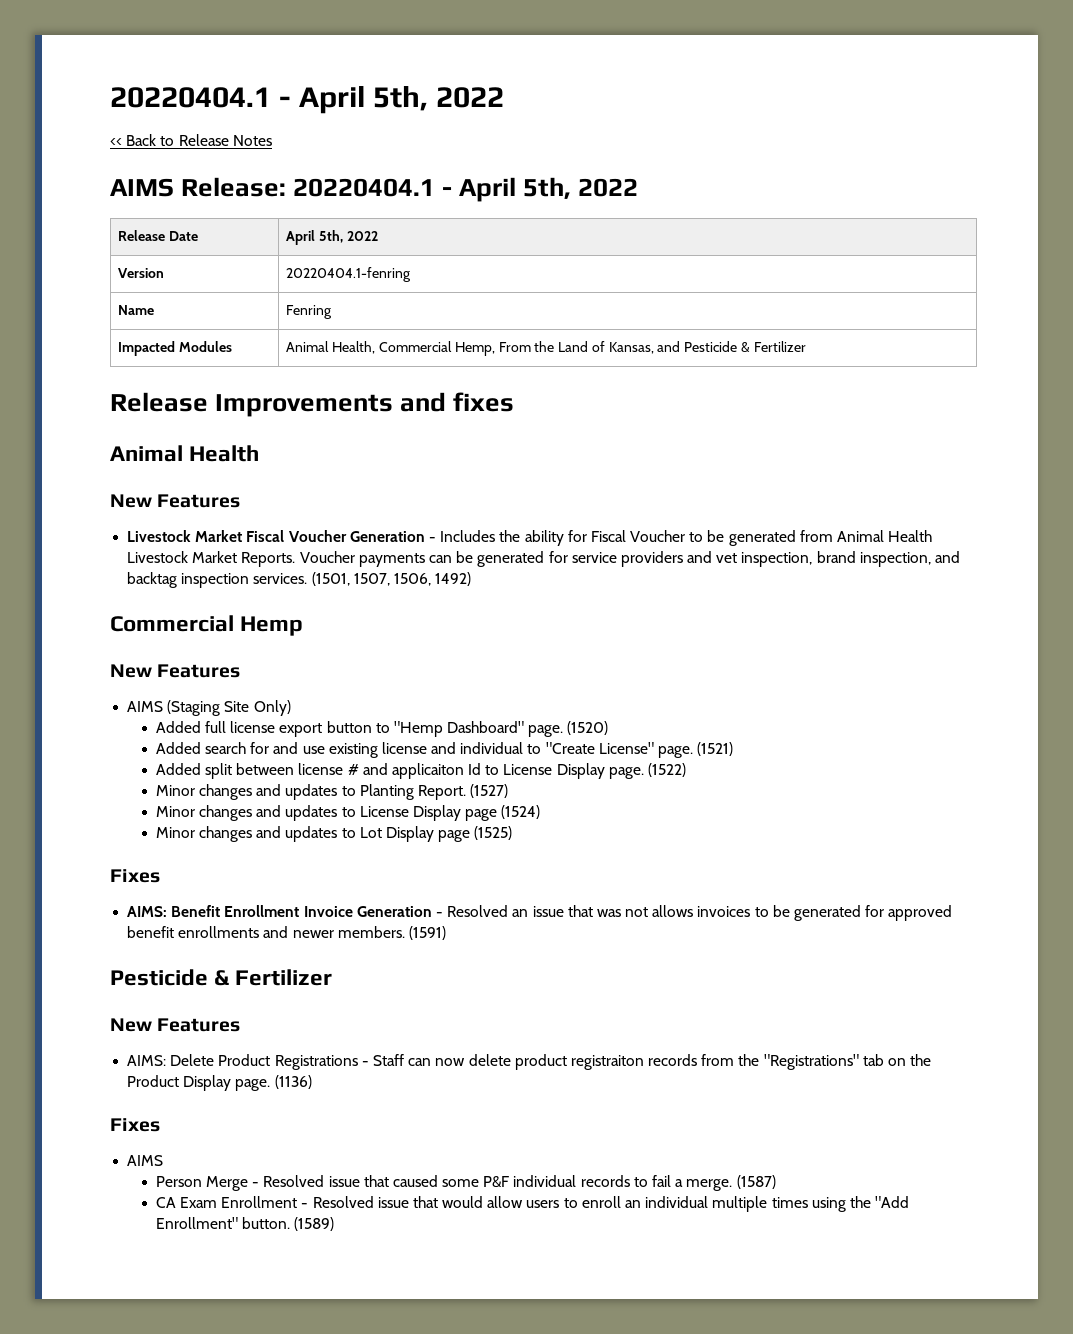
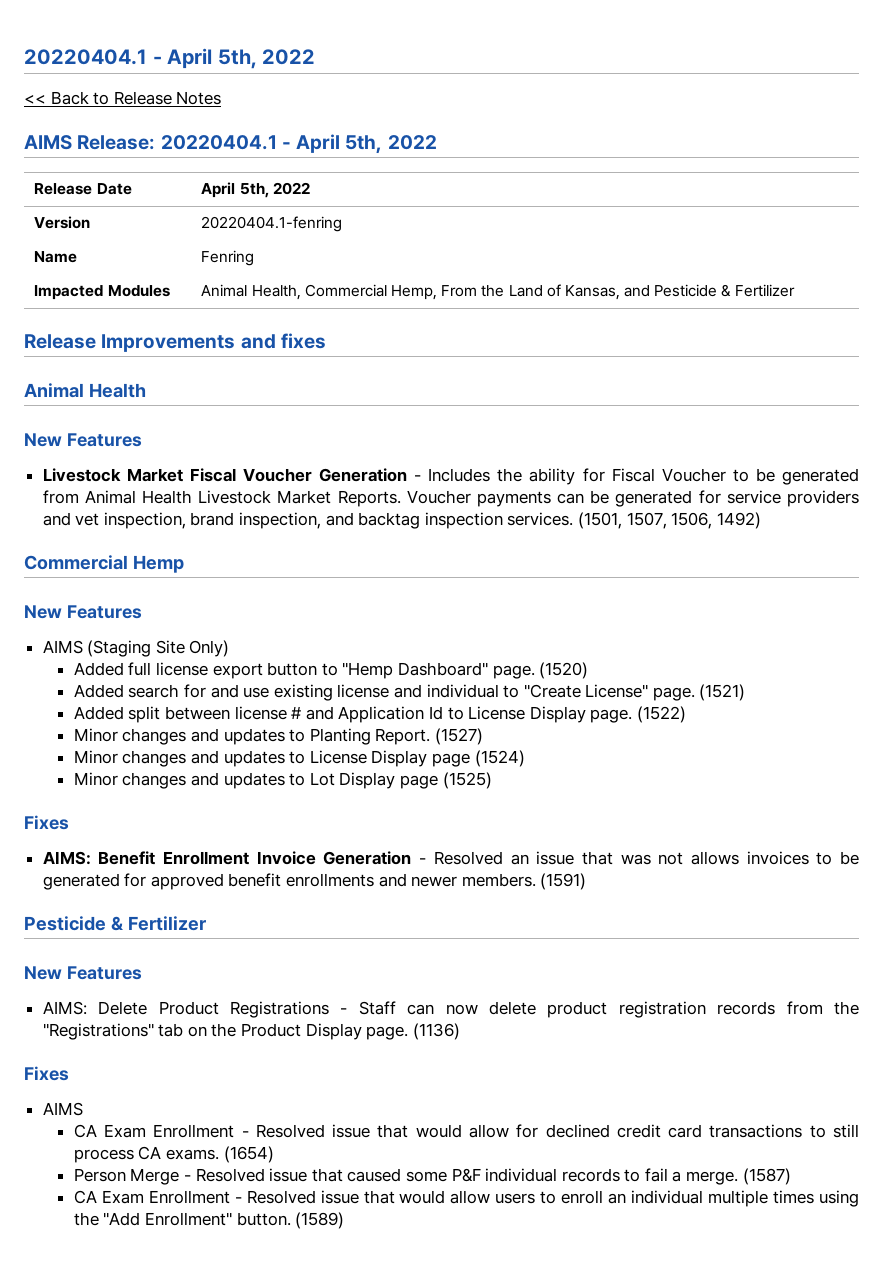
[391,763,464,779] applicaiton -> [338,706,425,723] Application
[570,1055,644,1070] registraiton -> [618,1001,706,1018] registration
(164, 1160) none -> [73,1124,860,1138] [73,1146,274,1163] // CA Exam Enrollment - Resolved issue that would allow for declined credit card transactions to still process CA exams. (1654)

